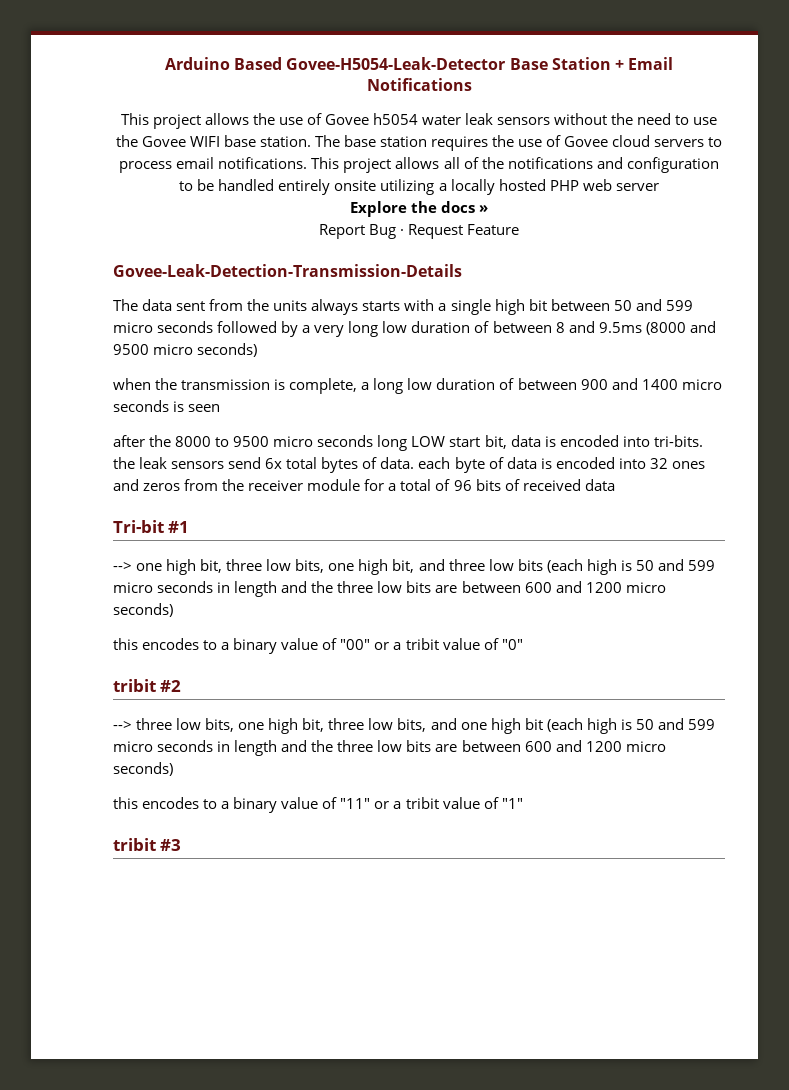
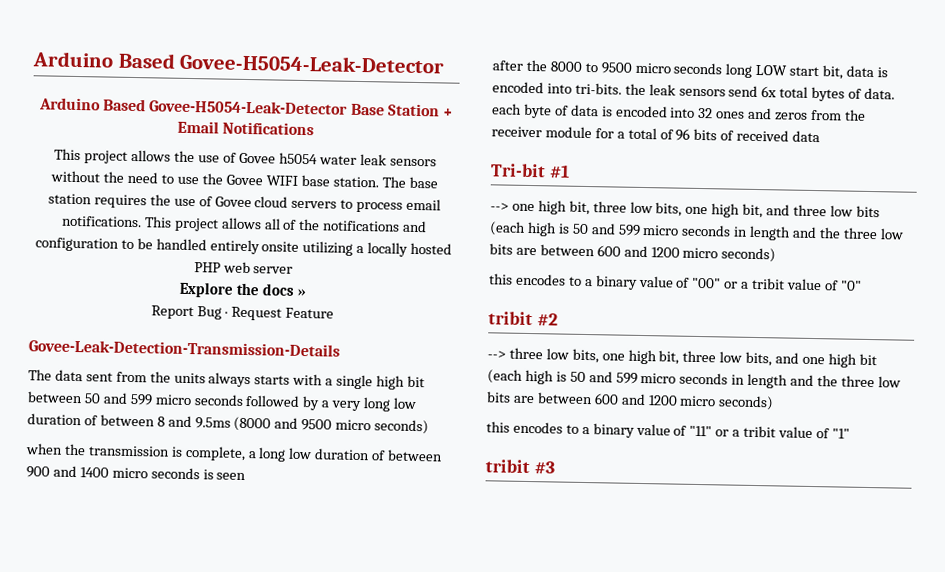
[164,57,506,70] Arduino Based Govee-H5054-Leak-Detector -> [32,51,446,74] [38,97,349,115] Arduino Based Govee-H5054-Leak-Detector // Arduino Based Govee-H5054-Leak-Detector

